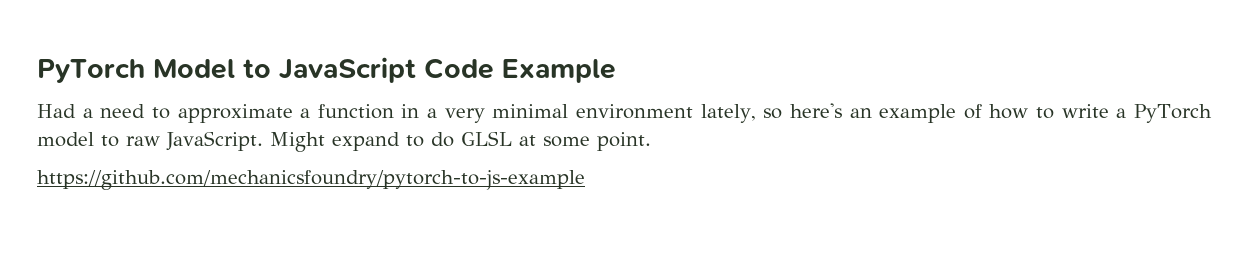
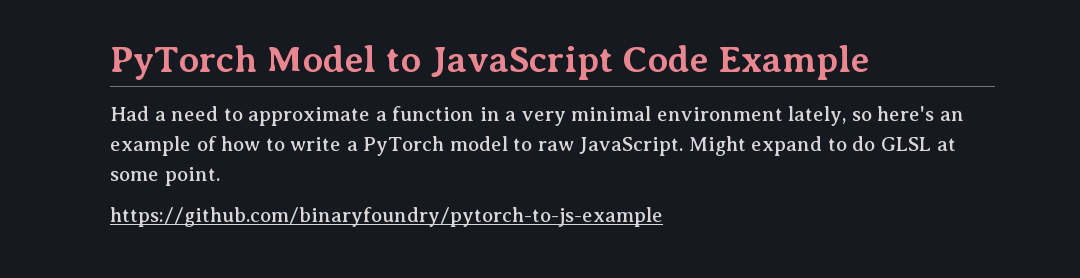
[37,170,585,190] https://github.com/mechanicsfoundry/pytorch-to-js-example -> [110,207,663,227] https://github.com/binaryfoundry/pytorch-to-js-example

